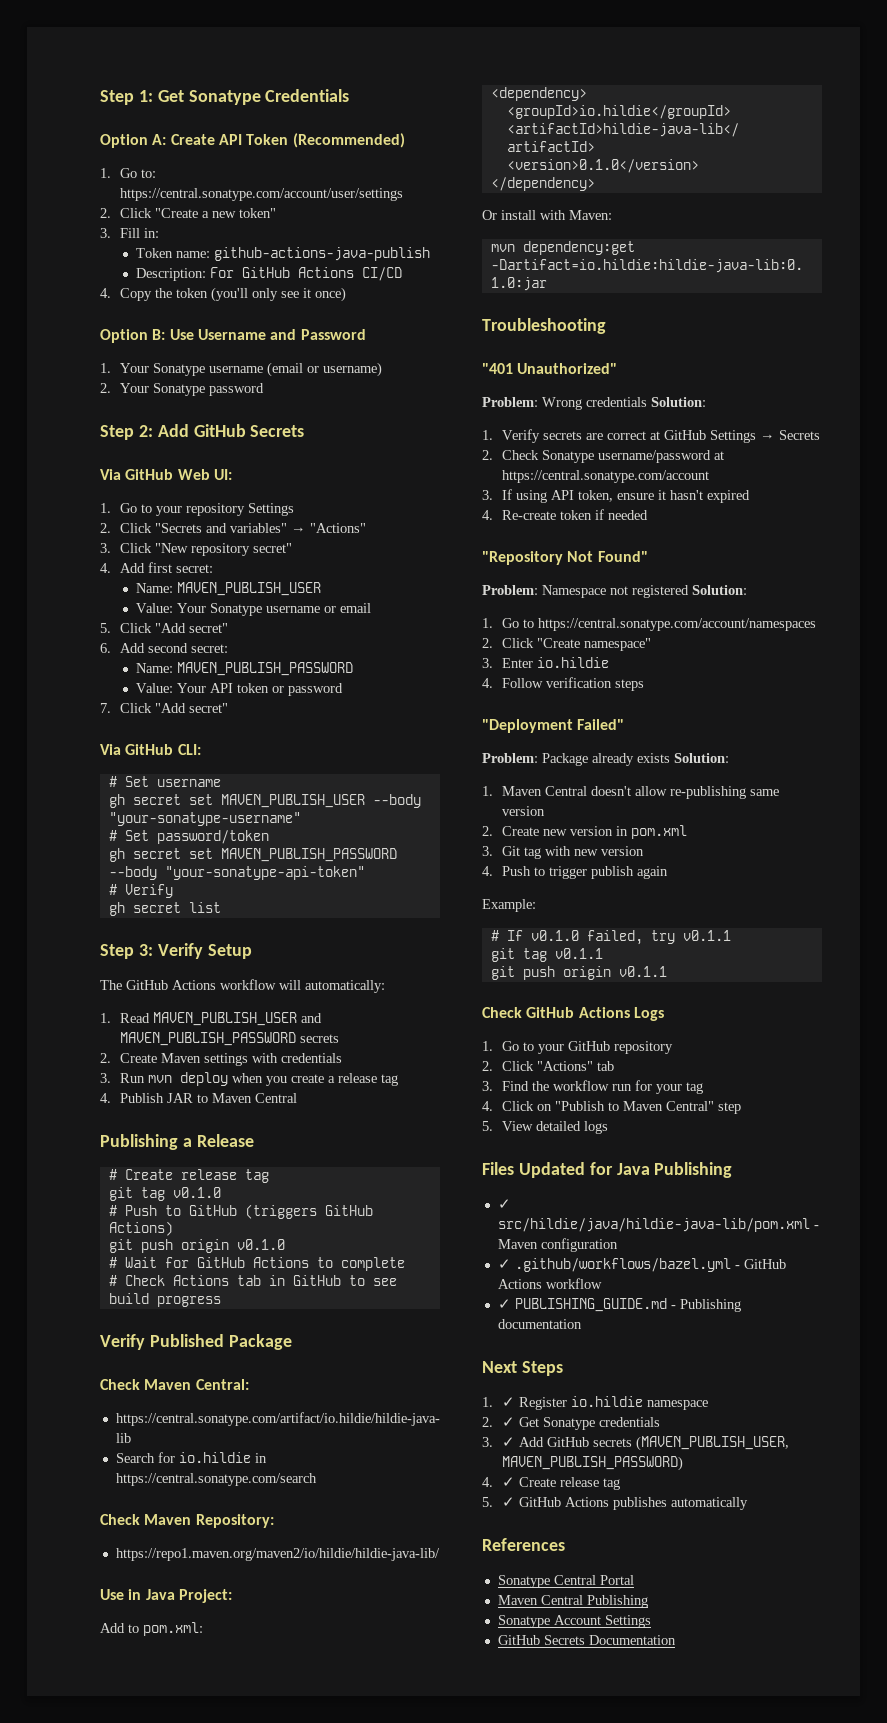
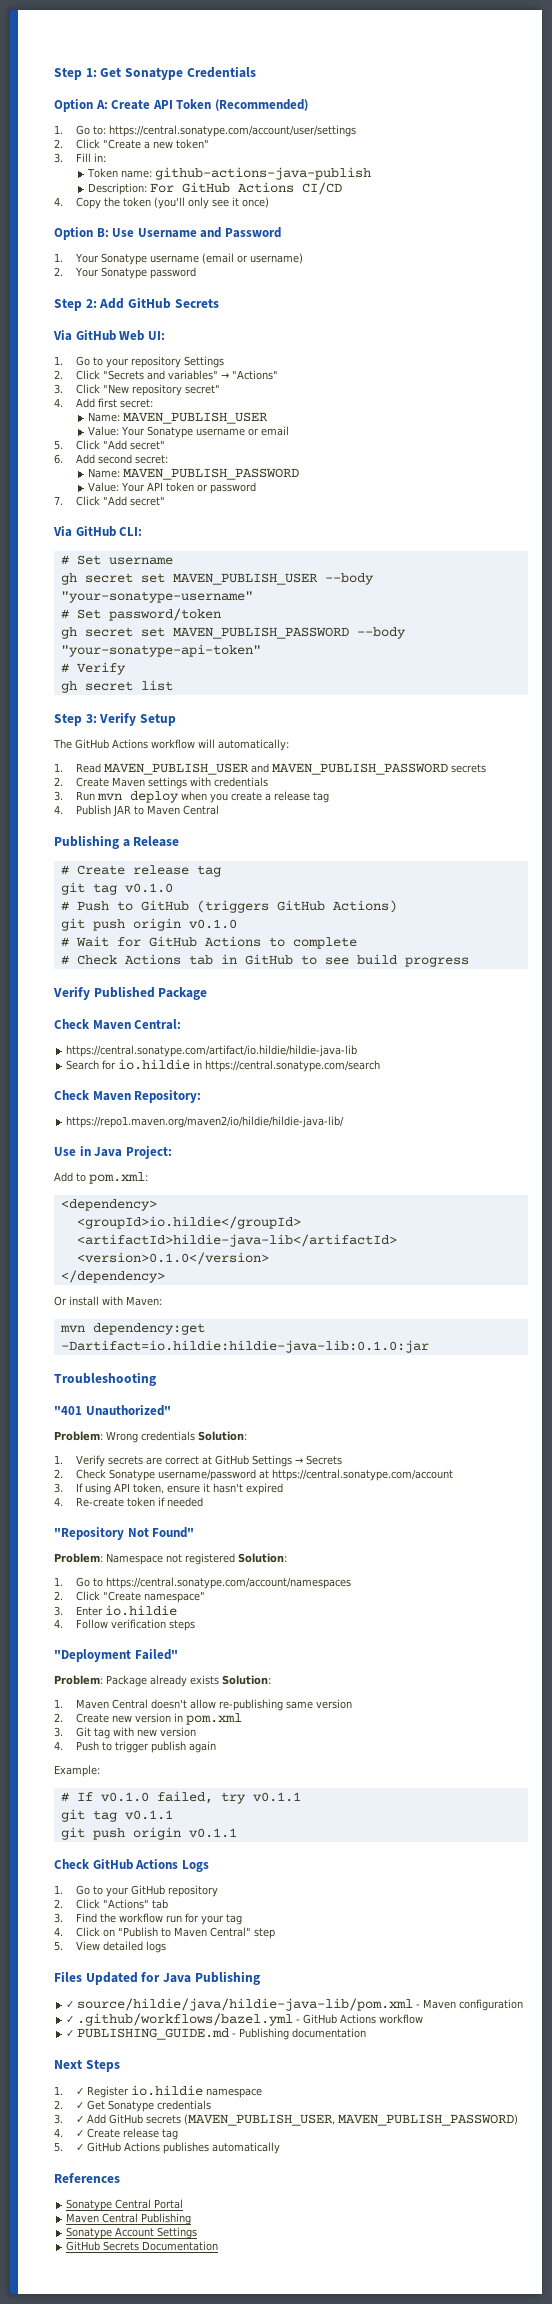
[497,1218,810,1232] src/hildie/java/hildie-java-lib/pom.xml -> [77,1998,414,2011] source/hildie/java/hildie-java-lib/pom.xml

